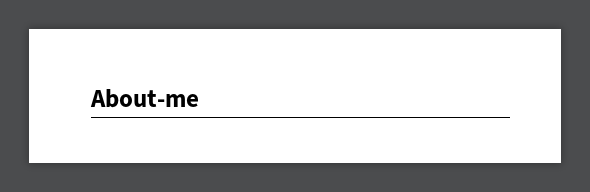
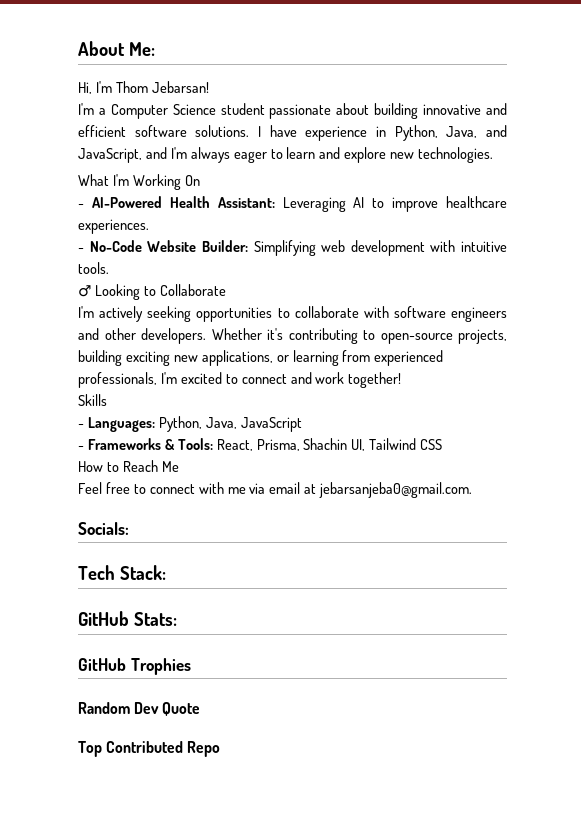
[90,89,199,108] About-me -> [78,41,155,56] [78,81,209,94] [78,103,508,119] [78,125,507,141] [78,147,494,163] [78,174,200,190] [78,196,507,212] [78,219,149,234] [78,240,507,256] [78,262,109,274] [78,284,226,300] [78,306,507,322] [78,328,507,344] [78,350,444,366] [78,372,402,388] [78,394,107,406] [78,416,302,432] [78,438,443,451] [78,460,179,472] [78,482,473,498] [78,522,129,535] [78,565,166,580] [78,611,177,626] [78,658,191,675] [78,702,201,716] [78,741,221,757] About Me: // Hi, I'm Thom Jebarsan! // I'm a Computer Science student passionate about building innovative and efficient software solutions. I have experience in Python, Java, and JavaScript, and I'm always eager to learn and explore new technologies. // What I'm Working On // - AI-Powered Health Assistant: Leveraging AI to improve healthcare experiences. // - No-Code Website Builder: Simplifying web development with intuitive tools. // ♂ Looking to Collaborate // I'm actively seeking opportunities to collaborate with software engineers and other developers. Whether it's contributing to open-source projects, building exciting new applications, or learning from experienced professionals, I'm excited to connect and work together! // Skills // - Languages: Python, Java, JavaScript // - Frameworks & Tools: React, Prisma, Shachin UI, Tailwind CSS // How to Reach Me // Feel free to connect with me via email at jebarsanjeba0@gmail.com. // Socials: // Tech Stack: // GitHub Stats: // GitHub Trophies // Random Dev Quote // Top Contributed Repo

